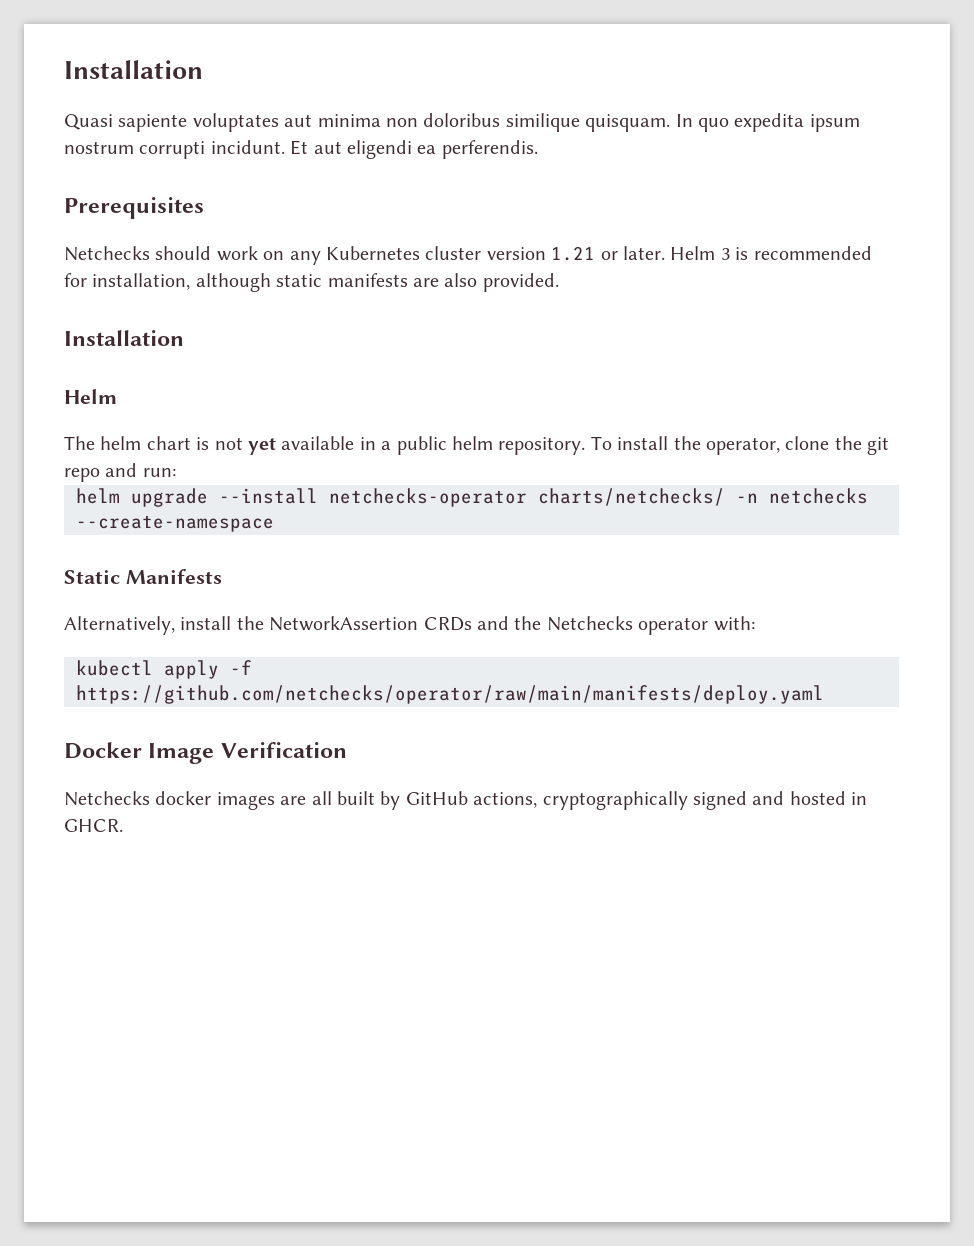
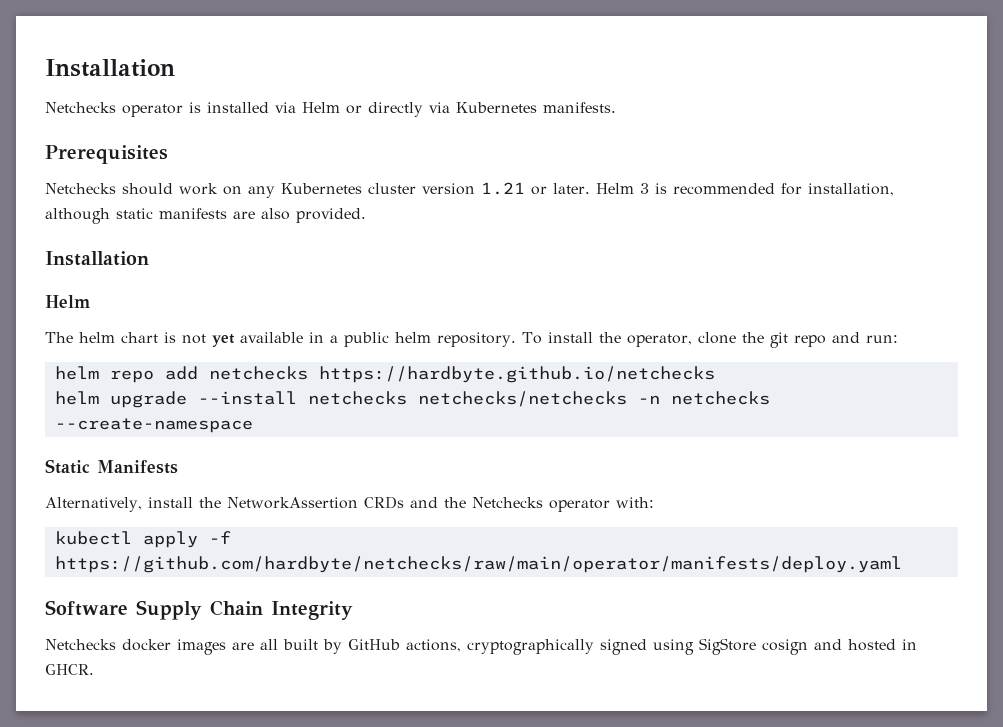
[64,60,203,79] [64,113,860,132] [64,140,538,159] Installation // Quasi sapiente voluptates aut minima non doloribus similique quisquam. In quo expedita ipsum nostrum corrupti incidunt. Et aut eligendi ea perferendis. -> [45,59,175,77] [45,102,616,117] Installation // Netchecks operator is installed via Helm or directly via Kubernetes manifests.
(176, 472) none -> [54,366,715,383] // helm repo add netchecks https://hardbyte.github.io/netchecks
[329,488,725,507] netchecks-operator charts/netchecks/ -> [307,391,627,407] netchecks netchecks/netchecks
[76,685,824,704] [64,742,347,764] https://github.com/netchecks/operator/raw/main/manifests/deploy.yaml // Docker Image Verification -> [54,556,902,573] [45,600,353,620] https://github.com/hardbyte/netchecks/raw/main/operator/manifests/deploy.yaml // Software Supply Chain Integrity
(747, 800) none -> [653,638,808,655] using SigStore cosign

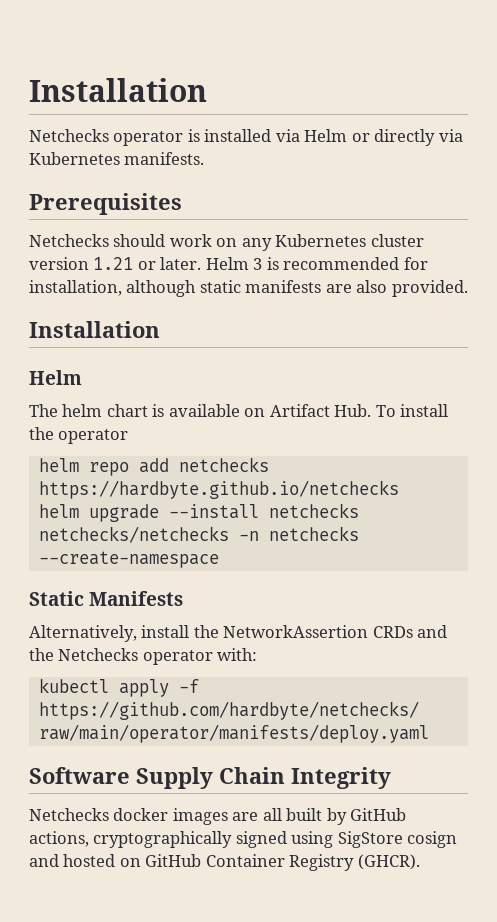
[182,332,898,348] not yet available in a public helm repository. To install the operator, clone the git repo and run: -> [168,404,449,417] [29,427,129,444] available on Artifact Hub. To install the operator
[902,639,917,650] [45,664,94,675] in GHCR. -> [119,854,420,871] on GitHub Container Registry (GHCR).

